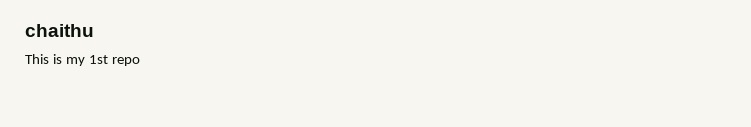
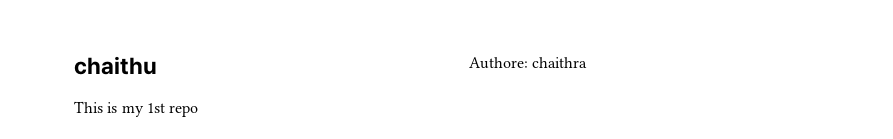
(140, 61) none -> [469,57,588,69] // Authore: chaithra

